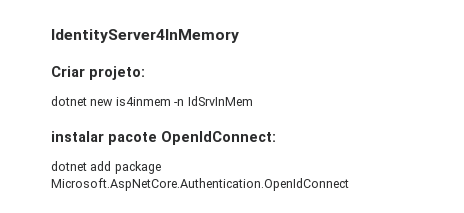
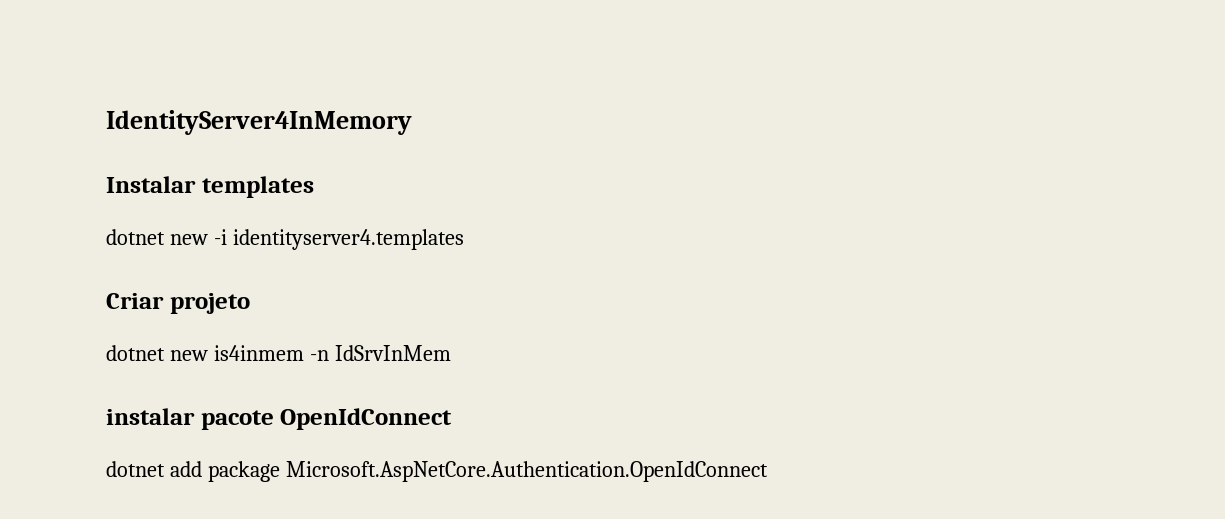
(239, 36) none -> [106,176,314,198] [106,229,464,250] // Instalar templates // dotnet new -i identityserver4.templates
[89,66,145,80] projeto: -> [169,293,250,314] projeto
[161,131,276,145] OpenIdConnect: -> [280,408,453,430] OpenIdConnect

